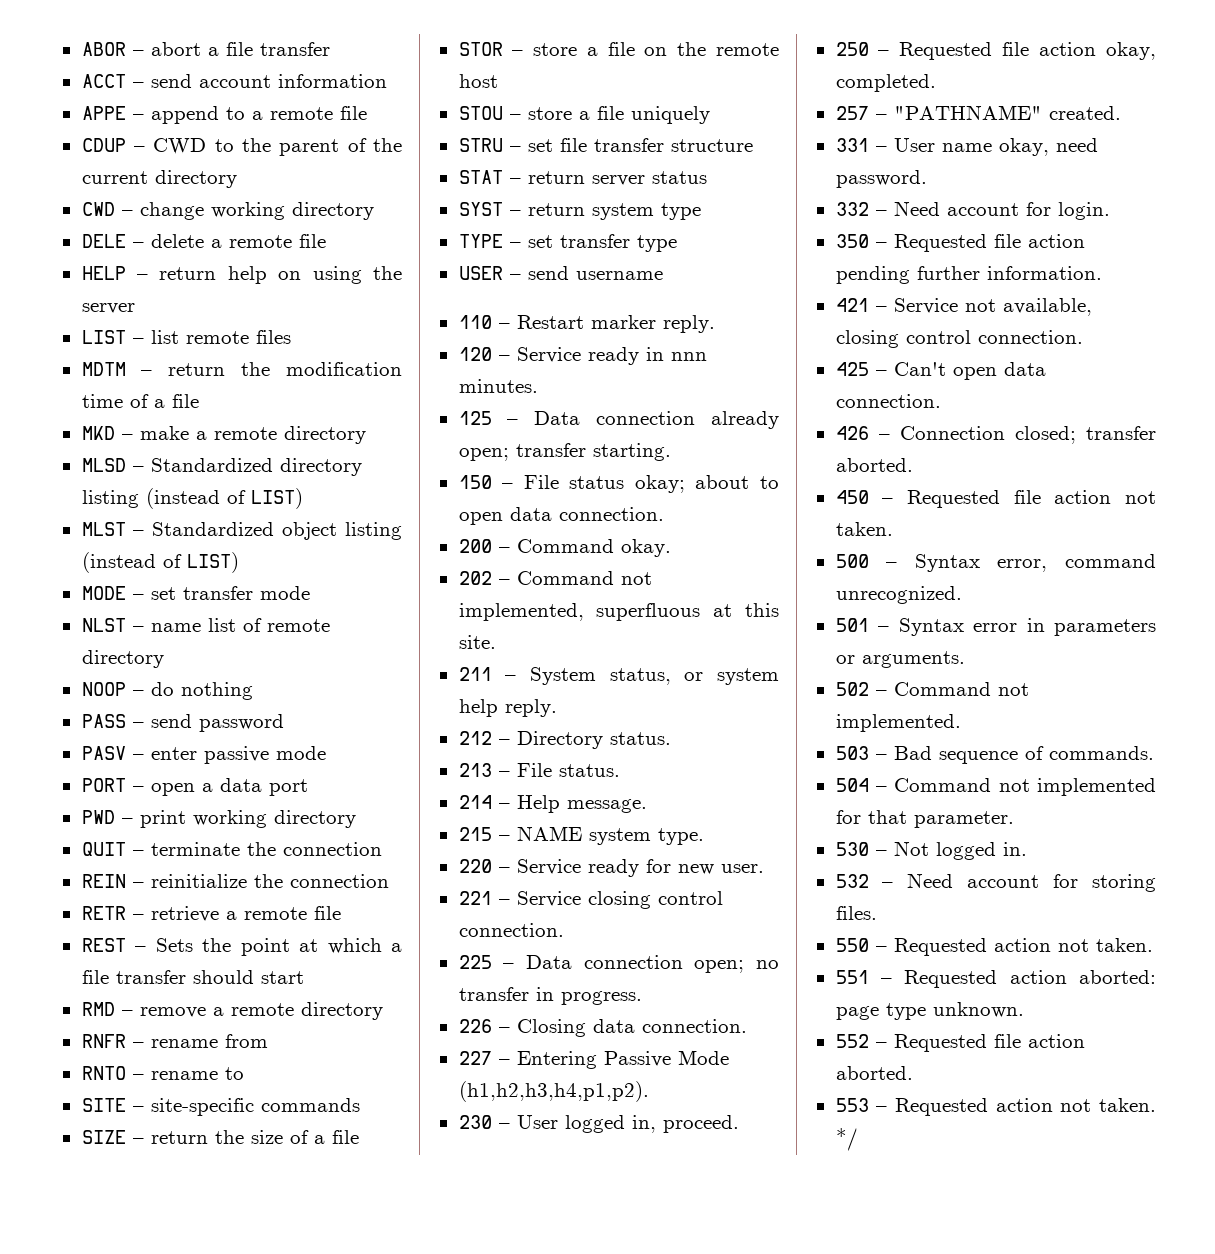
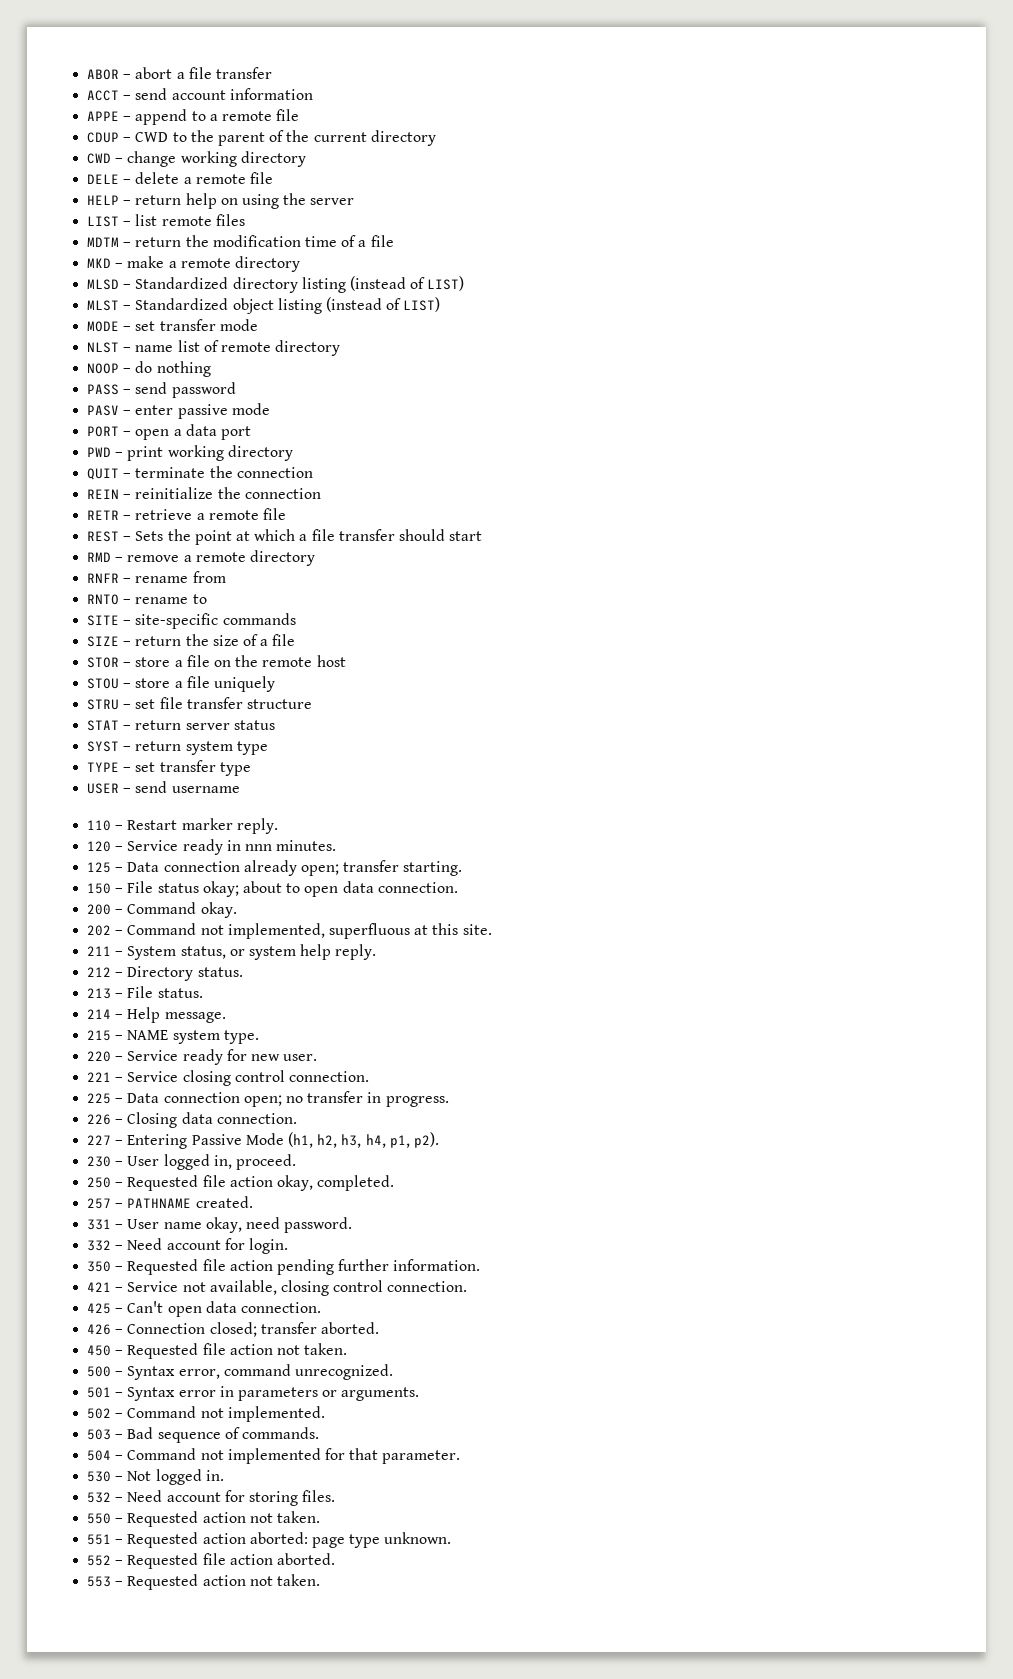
[458,1081,649,1102] (h1,h2,h3,h4,p1,p2). -> [287,1132,439,1148] (h1, h2, h3, h4, p1, p2).
[893,105,1042,120] "PATHNAME" -> [127,1198,192,1208] PATHNAME
[835,1128,858,1151] */ -> (320, 1580) none

